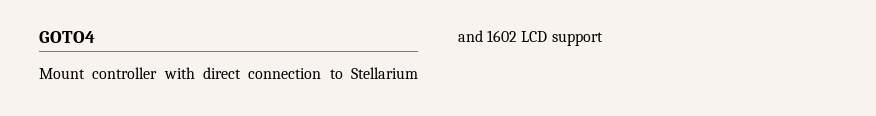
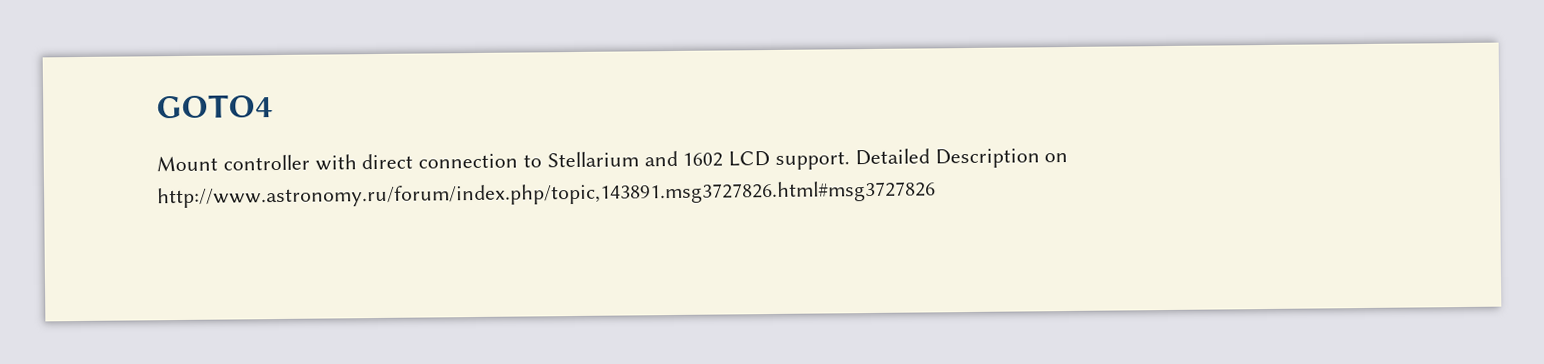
[551,32,603,46] support -> [775,148,1069,170] [157,180,936,209] support. Detailed Description on http://www.astronomy.ru/forum/index.php/topic,143891.msg3727826.html#msg3727826

